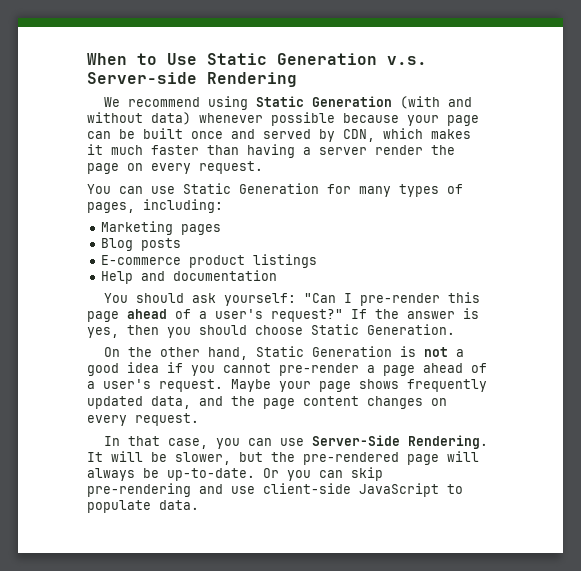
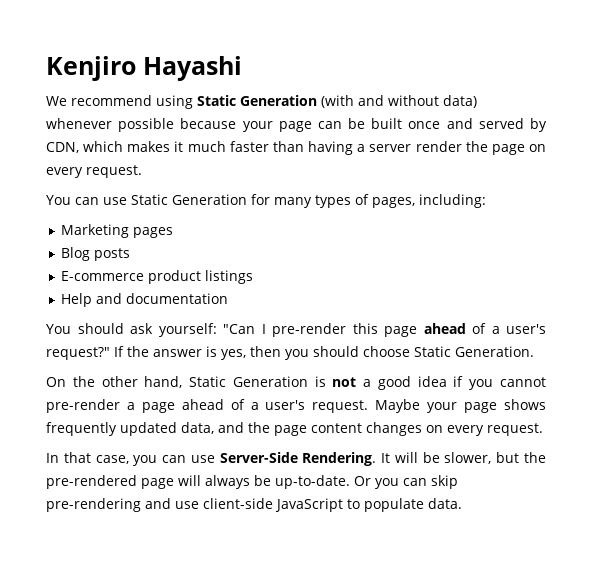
[87,53,427,65] [87,72,297,87] When to Use Static Generation v.s. Server-side Rendering -> [46,56,242,81] Kenjiro Hayashi

